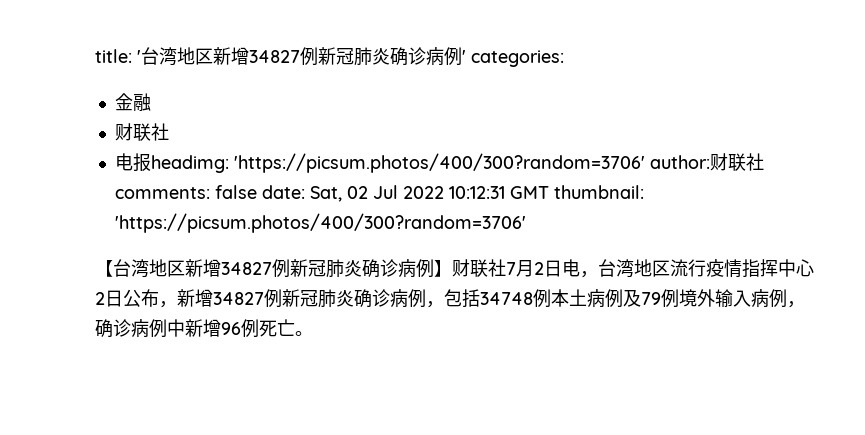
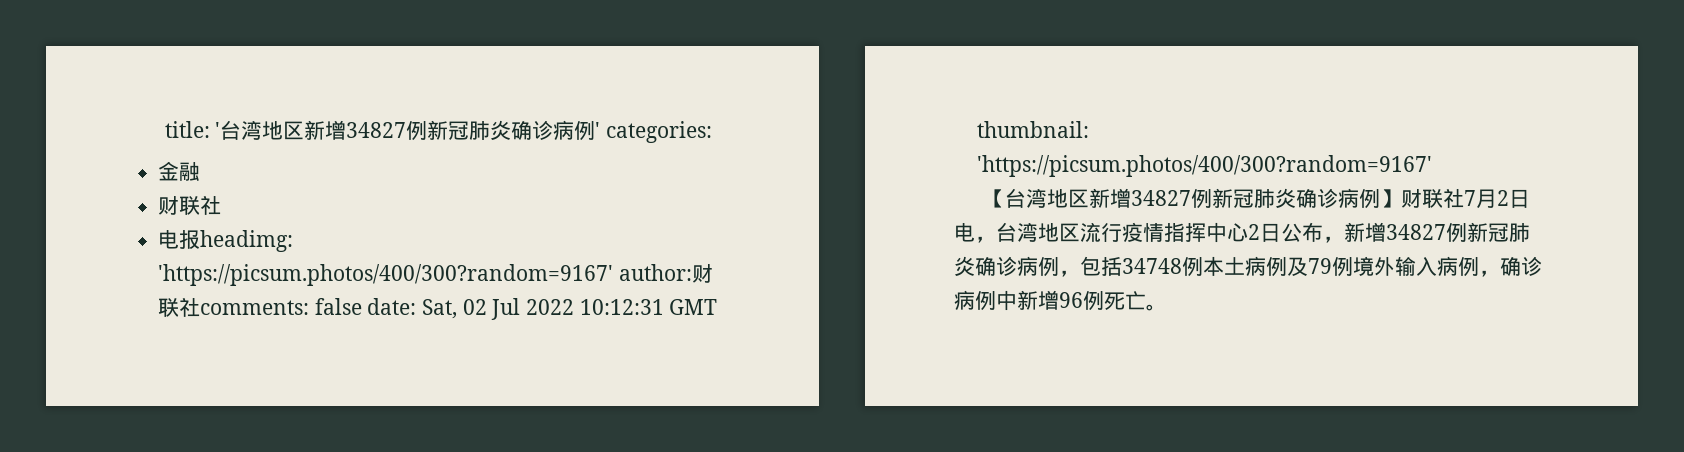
[233,153,645,173] 'https://picsum.photos/400/300?random=3706' -> [158,264,614,286] 'https://picsum.photos/400/300?random=9167'
[114,213,526,233] 'https://picsum.photos/400/300?random=3706' -> [977,155,1433,177] 'https://picsum.photos/400/300?random=9167'

